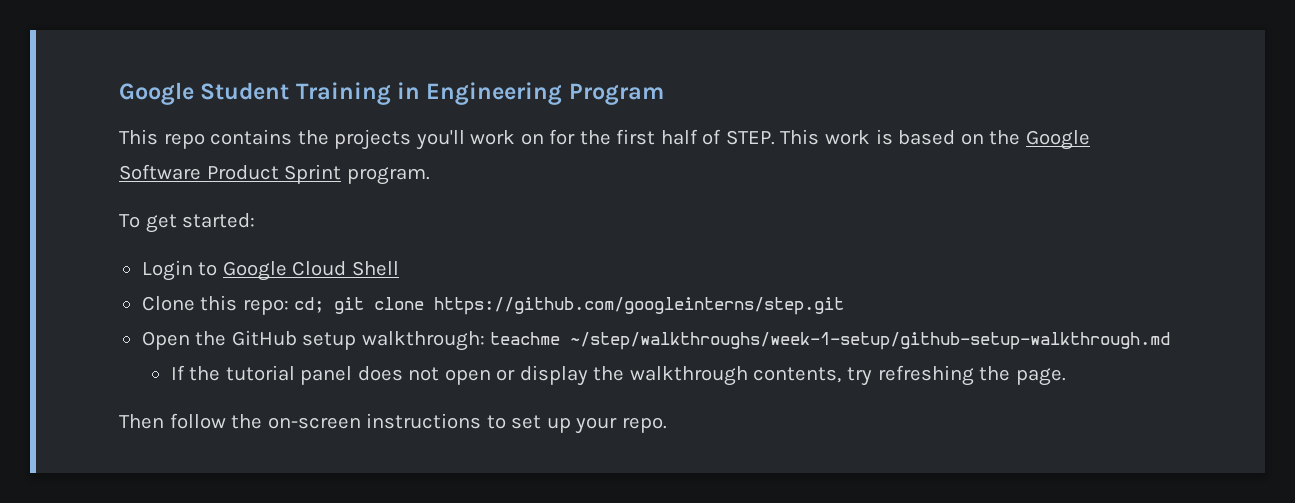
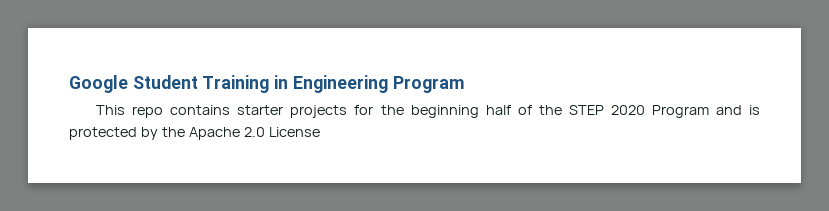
[297,129,544,150] the projects you'll work on -> [237,105,348,118] starter projects
[616,129,656,145] first -> [410,105,479,118] beginning
[725,129,1090,150] [119,164,430,185] [119,213,256,233] [141,260,399,281] [141,295,845,315] [141,330,1171,351] [170,365,1066,386] [119,413,667,434] STEP. This work is based on the Google Software Product Sprint program. // To get started: // Login to Google Cloud Shell // Clone this repo: cd; git clone https://github.com/googleinterns/step.git // Open the GitHub setup walkthrough: teachme ~/step/walkthroughs/week-1-setup/github-setup-walkthrough.md // If the tutorial panel does not open or display the walkthrough contents, try refreshing the page. // Then follow the on-screen instructions to set up your repo. -> [538,105,760,118] [69,127,320,140] the STEP 2020 Program and is protected by the Apache 2.0 License

